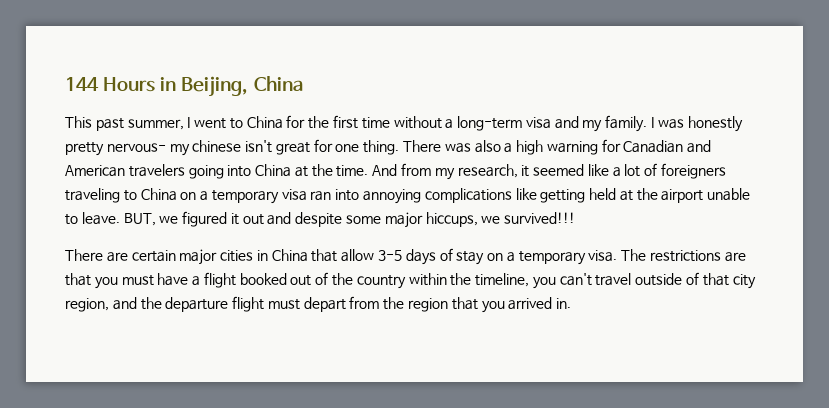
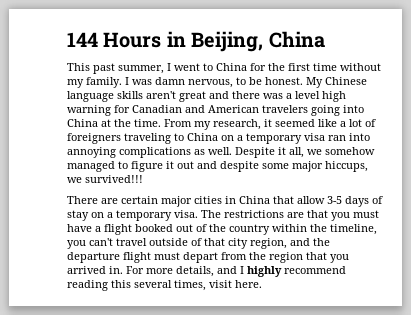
[445,115,743,132] [65,139,513,156] a long-term visa and my family. I was honestly pretty nervous- my chinese isn't great for one thing. There was also a -> [67,77,367,88] [67,91,320,102] my family. I was damn nervous, to be honest. My Chinese language skills aren't great and there was a level
[372,163,432,176] And from -> [164,119,192,127] From
[515,188,751,203] [65,211,228,227] like getting held at the airport unable to leave. BUT, we figured -> [194,147,375,158] [67,161,163,172] as well. Despite it all, we somehow managed to figure
(572, 303) none -> [126,266,346,277] [67,280,262,291] For more details, and I highly recommend reading this several times, visit here.

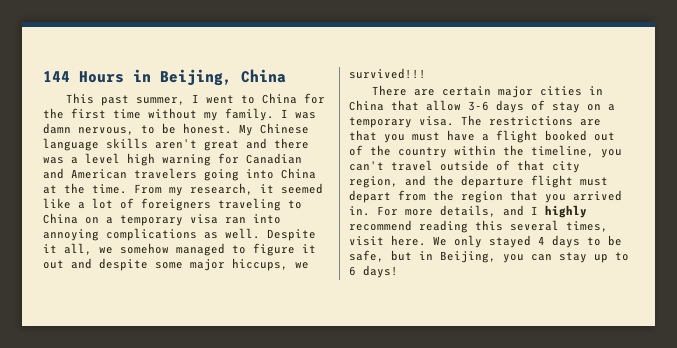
[327,196,342,204] 3-5 -> [468,101,489,111] 3-6
(262, 284) none -> [433,235,622,248] [349,250,629,263] [349,265,398,278] We only stayed 4 days to be safe, but in Beijing, you can stay up to 6 days!

